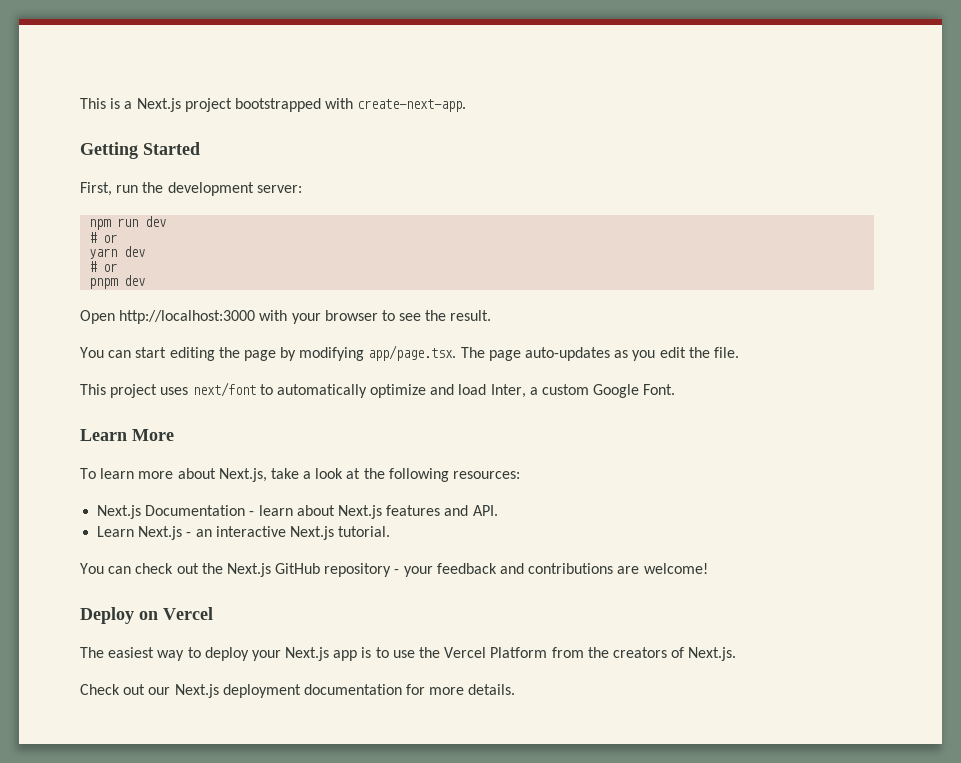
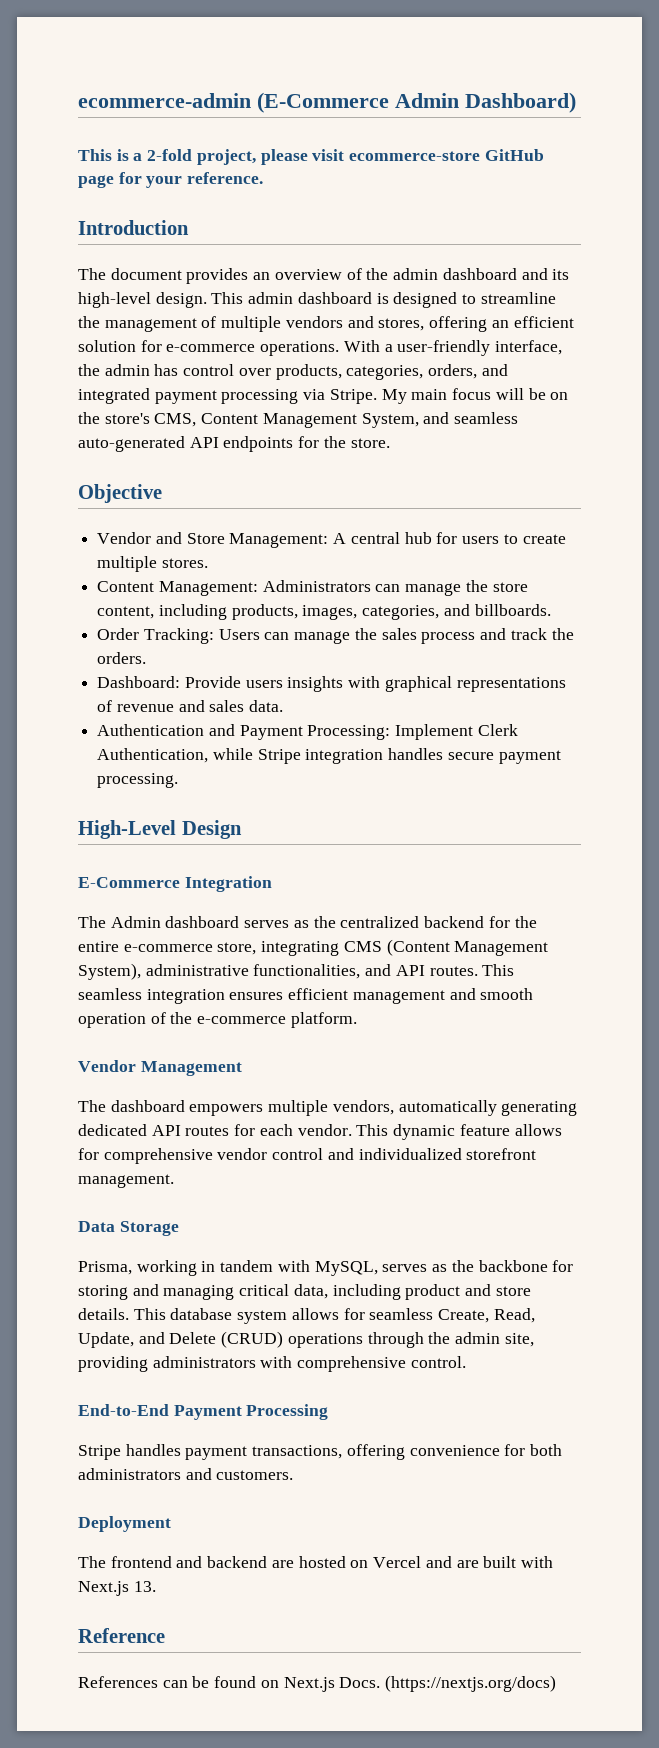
[80,98,467,112] [80,142,200,159] [80,182,302,196] [89,216,167,230] [89,232,118,243] [89,246,146,259] [89,261,118,272] [89,275,146,289] [80,310,492,324] [80,345,739,361] [80,382,676,398] [80,429,174,441] [80,468,521,482] [97,505,498,519] [97,526,391,540] [80,563,708,577] [80,607,213,624] [80,647,737,661] [80,684,516,698] This is a Next.js project bootstrapped with create-next-app. // Getting Started // First, run the development server: // npm run dev // # or // yarn dev // # or // pnpm dev // Open http://localhost:3000 with your browser to see the result. // You can start editing the page by modifying app/page.tsx. The page auto-updates as you edit the file. // This project uses next/font to automatically optimize and load Inter, a custom Google Font. // Learn More // To learn more about Next.js, take a look at the following resources: // Next.js Documentation - learn about Next.js features and API. // Learn Next.js - an interactive Next.js tutorial. // You can check out the Next.js GitHub repository - your feedback and contributions are welcome! // Deploy on Vercel // The easiest way to deploy your Next.js app is to use the Vercel Platform from the creators of Next.js. // Check out our Next.js deployment documentation for more details. -> [78,92,576,113] [78,149,544,165] [78,172,264,188] [78,220,189,235] [78,268,570,284] [78,292,556,308] [78,316,574,332] [78,340,563,356] [78,364,508,380] [78,388,569,404] [78,412,519,428] [78,436,390,452] [78,484,162,503] [97,532,566,548] [97,556,208,572] [97,580,528,596] [97,604,551,620] [97,628,574,644] [97,652,147,664] [97,676,566,692] [97,700,284,712] [97,724,518,740] [97,748,561,764] [97,773,179,788] [78,820,242,839] [78,876,272,892] [78,916,537,928] [78,939,549,956] [78,963,515,980] [78,988,534,1004] [78,1012,357,1028] [78,1060,242,1076] [78,1100,578,1116] [78,1124,562,1140] [78,1148,537,1164] [78,1174,174,1188] [78,1221,179,1236] [78,1260,574,1276] [78,1284,531,1300] [78,1308,535,1324] [78,1331,534,1348] [78,1356,466,1372] [78,1404,329,1420] [78,1444,563,1460] [78,1468,294,1480] [78,1516,171,1532] [78,1556,553,1568] [78,1581,156,1596] [78,1628,165,1643] [78,1675,557,1692] ecommerce-admin (E-Commerce Admin Dashboard) // This is a 2-fold project, please visit ecommerce-store GitHub page for your reference. // Introduction // The document provides an overview of the admin dashboard and its high-level design. This admin dashboard is designed to streamline the management of multiple vendors and stores, offering an efficient solution for e-commerce operations. With a user-friendly interface, the admin has control over products, categories, orders, and integrated payment processing via Stripe. My main focus will be on the store's CMS, Content Management System, and seamless auto-generated API endpoints for the store. // Objective // Vendor and Store Management: A central hub for users to create multiple stores. // Content Management: Administrators can manage the store content, including products, images, categories, and billboards. // Order Tracking: Users can manage the sales process and track the orders. // Dashboard: Provide users insights with graphical representations of revenue and sales data. // Authentication and Payment Processing: Implement Clerk Authentication, while Stripe integration handles secure payment processing. // High-Level Design // E-Commerce Integration // The Admin dashboard serves as the centralized backend for the entire e-commerce store, integrating CMS (Content Management System), administrative functionalities, and API routes. This seamless integration ensures efficient management and smooth operation of the e-commerce platform. // Vendor Management // The dashboard empowers multiple vendors, automatically generating dedicated API routes for each vendor. This dynamic feature allows for comprehensive vendor control and individualized storefront management. // Data Storage // Prisma, working in tandem with MySQL, serves as the backbone for storing and managing critical data, including product and store details. This database system allows for seamless Create, Read, Update, and Delete (CRUD) operations through the admin site, providing administrators with comprehensive control. // End-to-End Payment Processing // Stripe handles payment transactions, offering convenience for both administrators and customers. // Deployment // The frontend and backend are hosted on Vercel and are built with Next.js 13. // Reference // References can be found on Next.js Docs. (https://nextjs.org/docs)

